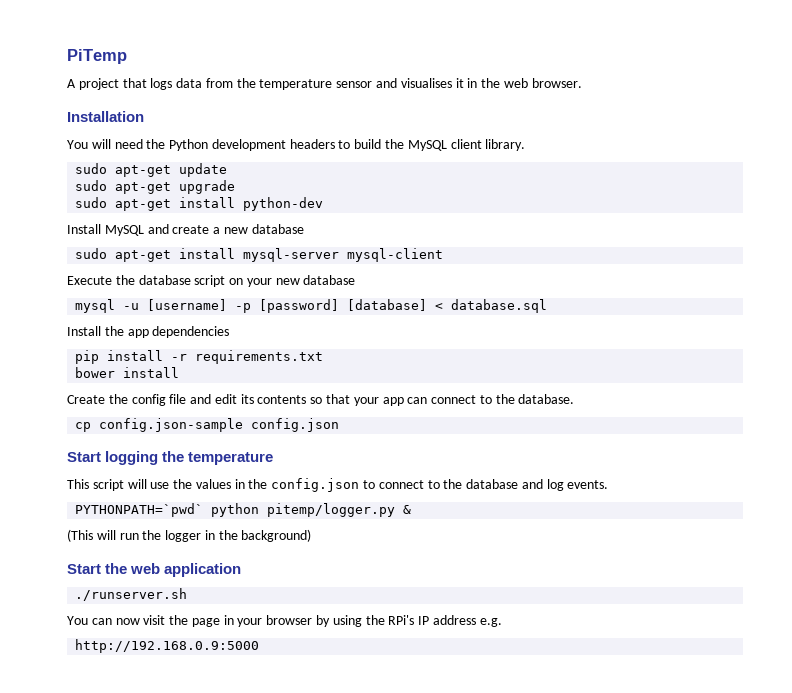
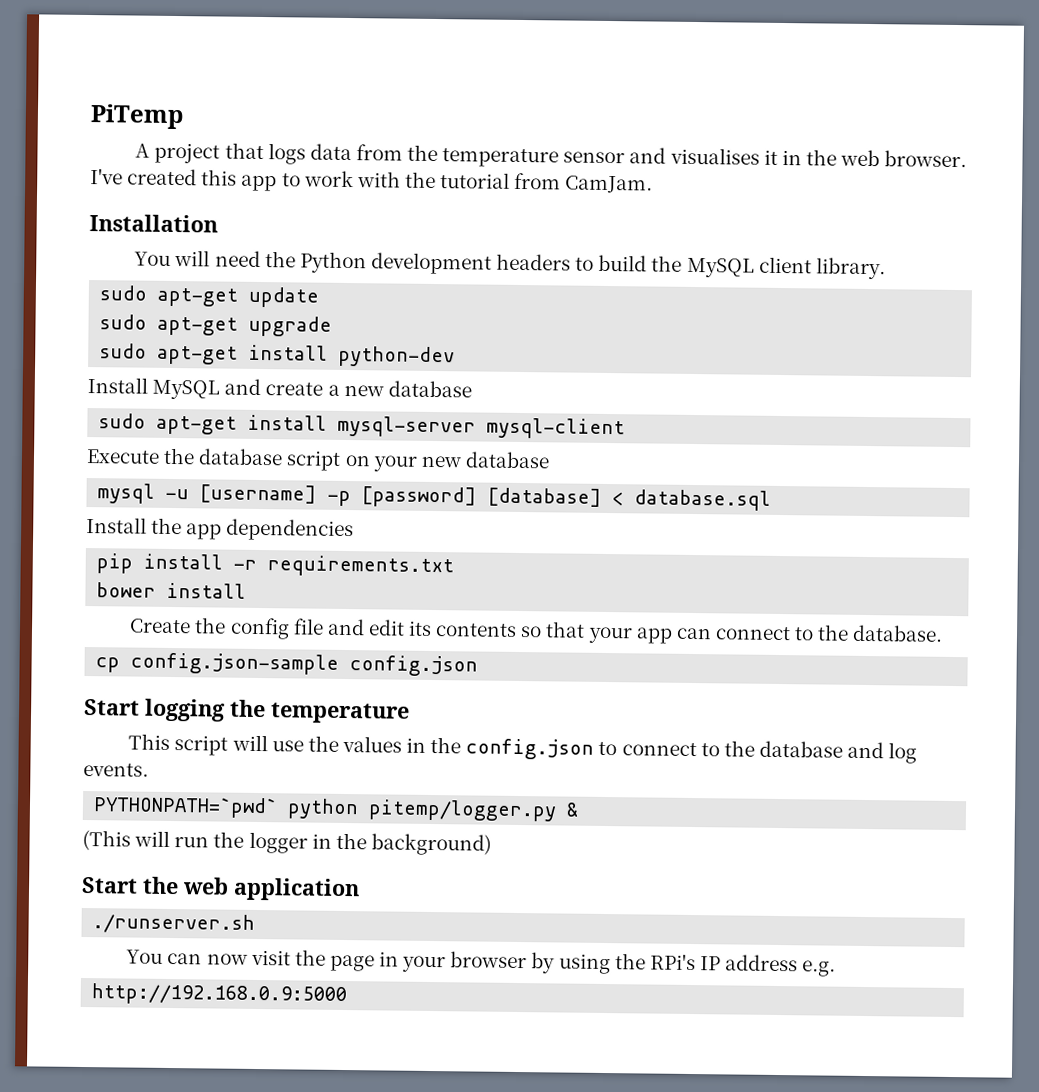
(582, 83) none -> [90,168,654,194] I've created this app to work with the tutorial from CamJam.

